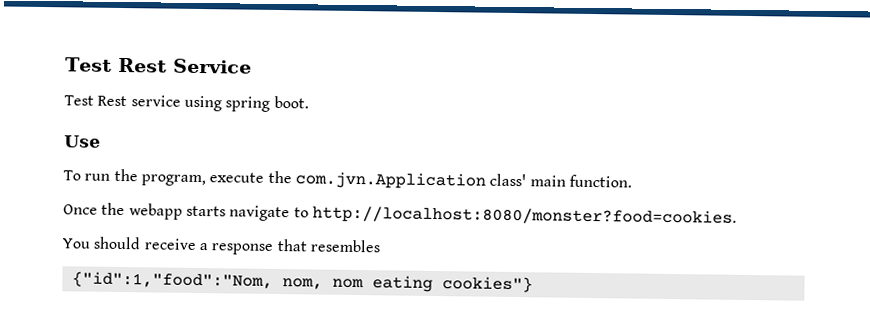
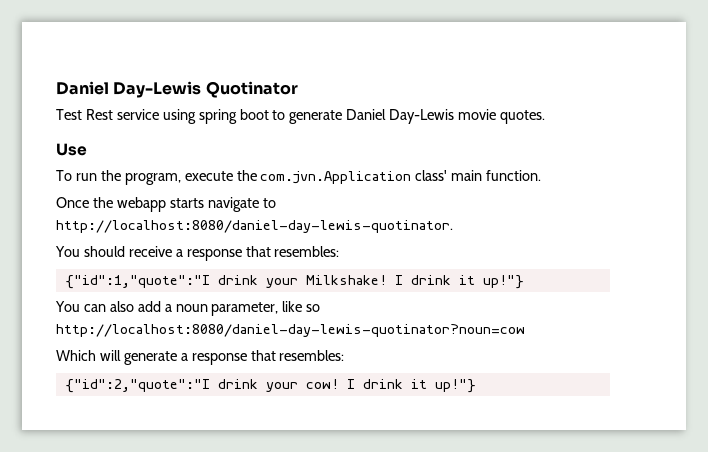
[65,57,252,74] Test Rest Service -> [56,81,298,98] Daniel Day-Lewis Quotinator
[273,95,309,109] boot. -> [239,109,546,124] boot to generate Daniel Day-Lewis movie quotes.
[311,205,737,227] http://localhost:8080/monster?food=cookies. -> [56,220,453,233] http://localhost:8080/daniel-day-lewis-quotinator.
[309,239,381,253] [71,271,533,293] resembles // {"id":1,"food":"Nom, nom, nom eating cookies"} -> [274,246,340,257] [64,275,524,289] [55,301,321,316] [56,324,525,337] [56,350,345,365] [64,379,476,393] resembles: // {"id":1,"quote":"I drink your Milkshake! I drink it up!"} // You can also add a noun parameter, like so http://localhost:8080/daniel-day-lewis-quotinator?noun=cow // Which will generate a response that resembles: // {"id":2,"quote":"I drink your cow! I drink it up!"}

